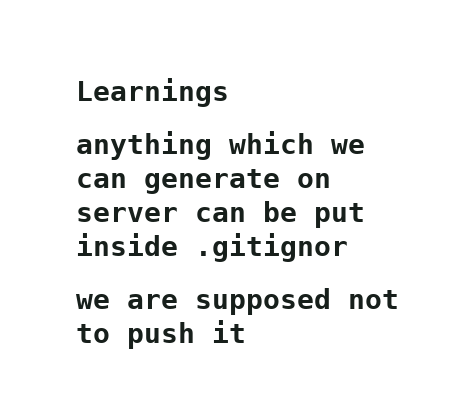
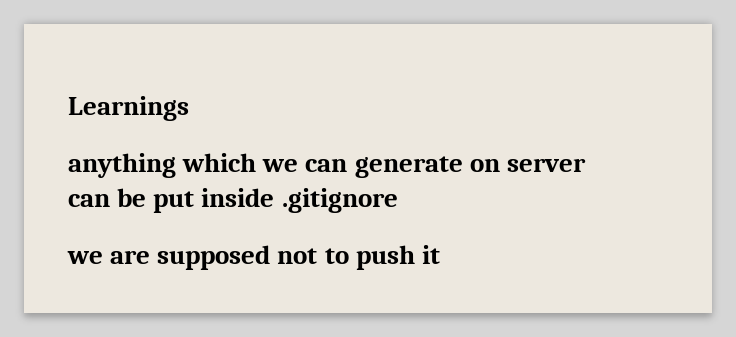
[195,233,348,262] .gitignor -> [281,188,398,213] .gitignore

